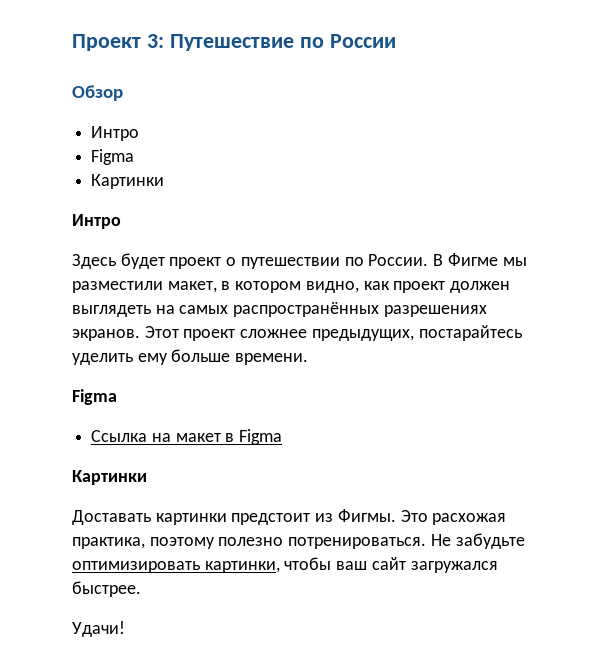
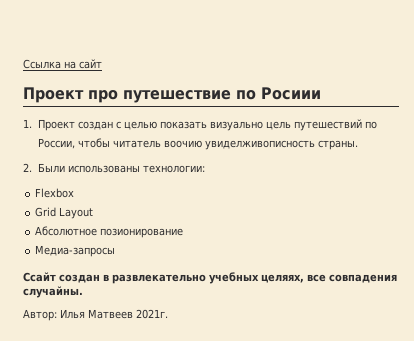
[72,34,396,51] [72,85,123,101] [91,126,140,141] [91,149,135,165] [91,174,165,189] [72,214,121,229] [72,253,527,269] [72,281,511,293] [72,302,487,317] [72,325,522,341] [72,349,309,365] [72,389,117,405] [91,429,283,445] [72,470,147,485] [72,509,507,525] [72,533,525,549] [72,557,498,573] [72,581,141,597] [72,621,125,637] Проект 3: Путешествие по России // Обзор // Интро // Figma // Картинки // Интро // Здесь будет проект о путешествии по России. В Фигме мы разместили макет, в котором видно, как проект должен выглядеть на самых распространённых разрешениях экранов. Этот проект сложнее предыдущих, постарайтесь уделить ему больше времени. // Figma // Ссылка на макет в Figma // Картинки // Доставать картинки предстоит из Фигмы. Это расхожая практика, поэтому полезно потренироваться. Не забудьте оптимизировать картинки, чтобы ваш сайт загружался быстрее. // Удачи! -> [23,59,102,69] [23,87,321,103] [23,119,378,131] [38,138,359,150] [23,163,206,173] [35,188,75,198] [35,207,94,219] [35,226,184,238] [35,245,116,257] [23,272,397,284] [23,286,83,298] [23,309,168,321] Ссылка на сайт // Проект про путешествие по Росиии // 1. Проект создан с целью показать визуально цель путешествий по России, чтобы читатель воочию увиделживописность страны. // 2. Были использованы технологии: // Flexbox // Grid Layout // Абсолютное позионирование // Медиа-запросы // Ссайт создан в развлекательно учебных целяях, все совпадения случайны. // Автор: Илья Матвеев 2021г.

